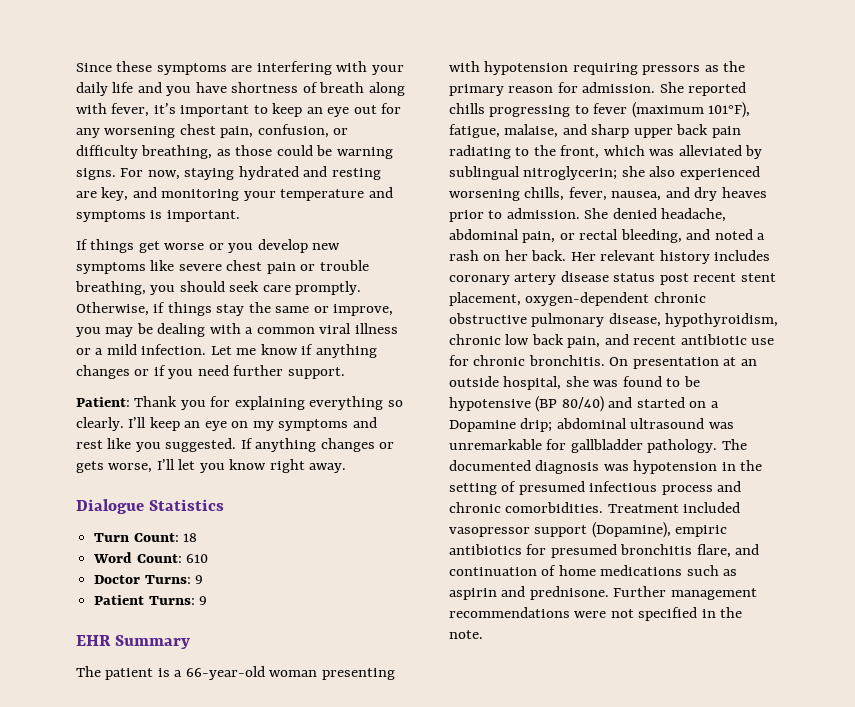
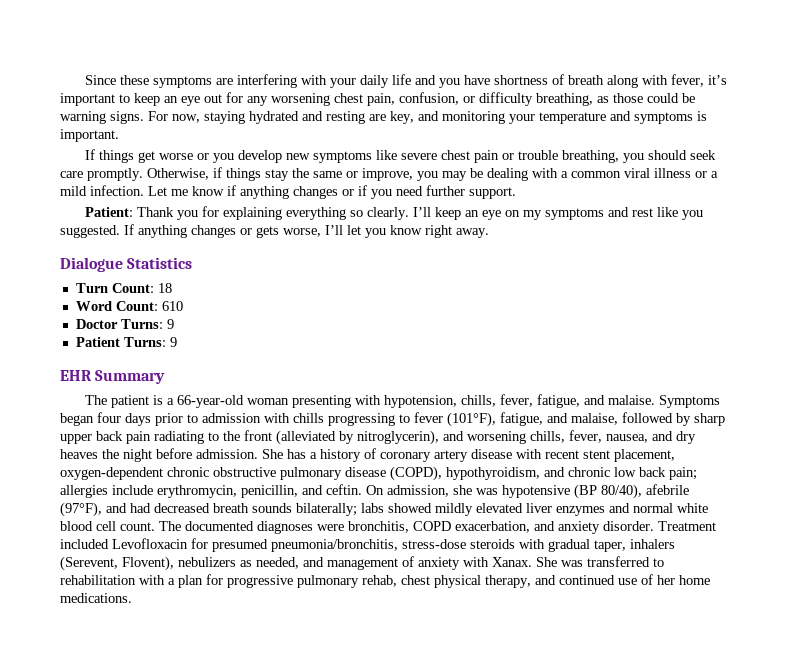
[484,61,746,75] [449,82,747,96] [449,102,751,118] [449,124,587,138] hypotension requiring pressors as the primary reason for admission. She reported chills progressing to fever (maximum 101°F), fatigue, malaise, and -> [384,394,721,408] [60,412,691,427] hypotension, chills, fever, fatigue, and malaise. Symptoms began four days prior to admission with chills progressing to fever (101°F), fatigue, and malaise, followed by
[560,145,763,159] [449,166,760,180] front, which was alleviated by sublingual nitroglycerin; she also experienced -> [244,430,464,445] front (alleviated by nitroglycerin), and
[449,208,727,222] [449,229,766,243] [449,250,771,264] prior to admission. She denied headache, abdominal pain, or rectal bleeding, and noted a rash on her back. Her relevant history includes -> [102,448,376,462] the night before admission. She has a history of
[613,273,689,285] status post -> [516,449,542,459] with
[608,313,779,327] [449,334,775,348] [449,355,757,369] [449,376,700,390] [449,396,719,412] [449,418,734,432] [449,439,747,453] [449,460,763,474] [449,481,742,495] [449,502,741,513] [449,522,728,538] [449,544,760,558] [449,565,738,576] [449,586,757,600] [449,607,743,621] [449,630,483,639] disease, hypothyroidism, chronic low back pain, and recent antibiotic use for chronic bronchitis. On presentation at an outside hospital, she was found to be hypotensive (BP 80/40) and started on a Dopamine drip; abdominal ultrasound was unremarkable for gallbladder pathology. The documented diagnosis was hypotension in the setting of presumed infectious process and chronic comorbidities. Treatment included vasopressor support (Dopamine), empiric antibiotics for presumed bronchitis flare, and continuation of home medications such as aspirin and prednisone. Further management recommendations were not specified in the note. -> [345,466,697,481] [60,484,689,499] [60,502,708,517] [60,521,716,534] [60,538,675,552] [60,556,664,571] [60,574,710,588] [60,593,132,603] disease (COPD), hypothyroidism, and chronic low back pain; allergies include erythromycin, penicillin, and ceftin. On admission, she was hypotensive (BP 80/40), afebrile (97°F), and had decreased breath sounds bilaterally; labs showed mildly elevated liver enzymes and normal white blood cell count. The documented diagnoses were bronchitis, COPD exacerbation, and anxiety disorder. Treatment included Levofloxacin for presumed pneumonia/bronchitis, stress-dose steroids with gradual taper, inhalers (Serevent, Flovent), nebulizers as needed, and management of anxiety with Xanax. She was transferred to rehabilitation with a plan for progressive pulmonary rehab, chest physical therapy, and continued use of her home medications.

